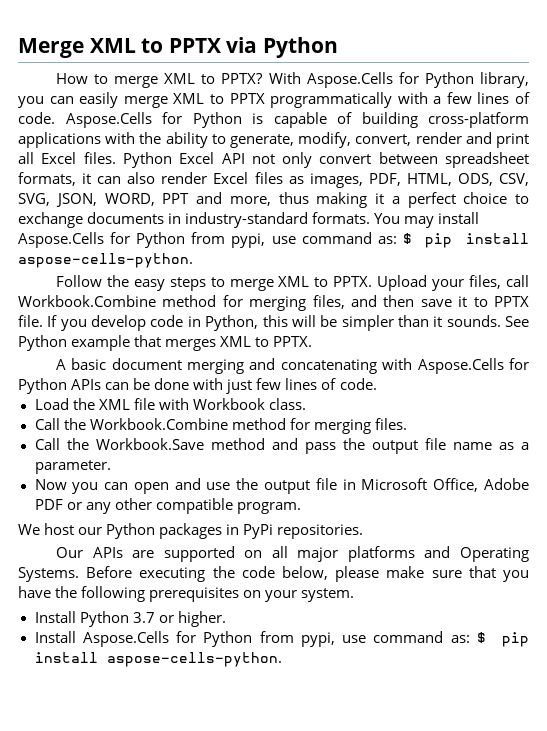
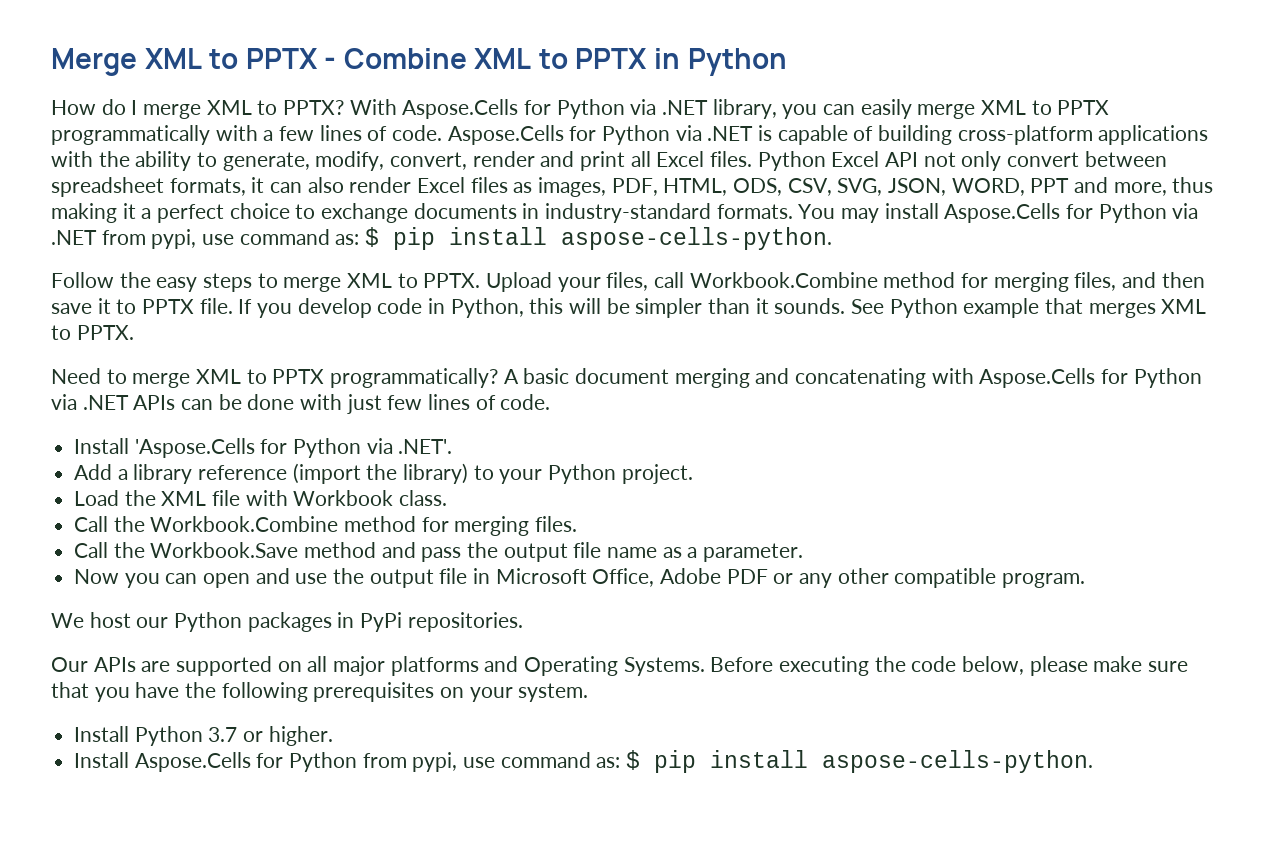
[226,37,258,53] via -> [324,48,681,69] - Combine XML to PPTX in
[94,74,109,84] to -> [101,99,138,115] do I
(474, 80) none -> [630,99,709,115] via .NET
(242, 120) none -> [675,125,754,141] via .NET
(186, 240) none -> [1172,203,1199,219] [51,230,97,245] via .NET
(313, 341) none -> [51,368,499,388] Need to merge XML to PPTX programmatically?
(67, 386) none -> [51,394,129,410] via .NET
(377, 384) none -> [74,438,453,458] [74,463,693,484] // Install 'Aspose.Cells for Python via .NET'. // Add a library reference (import the library) to your Python project.

